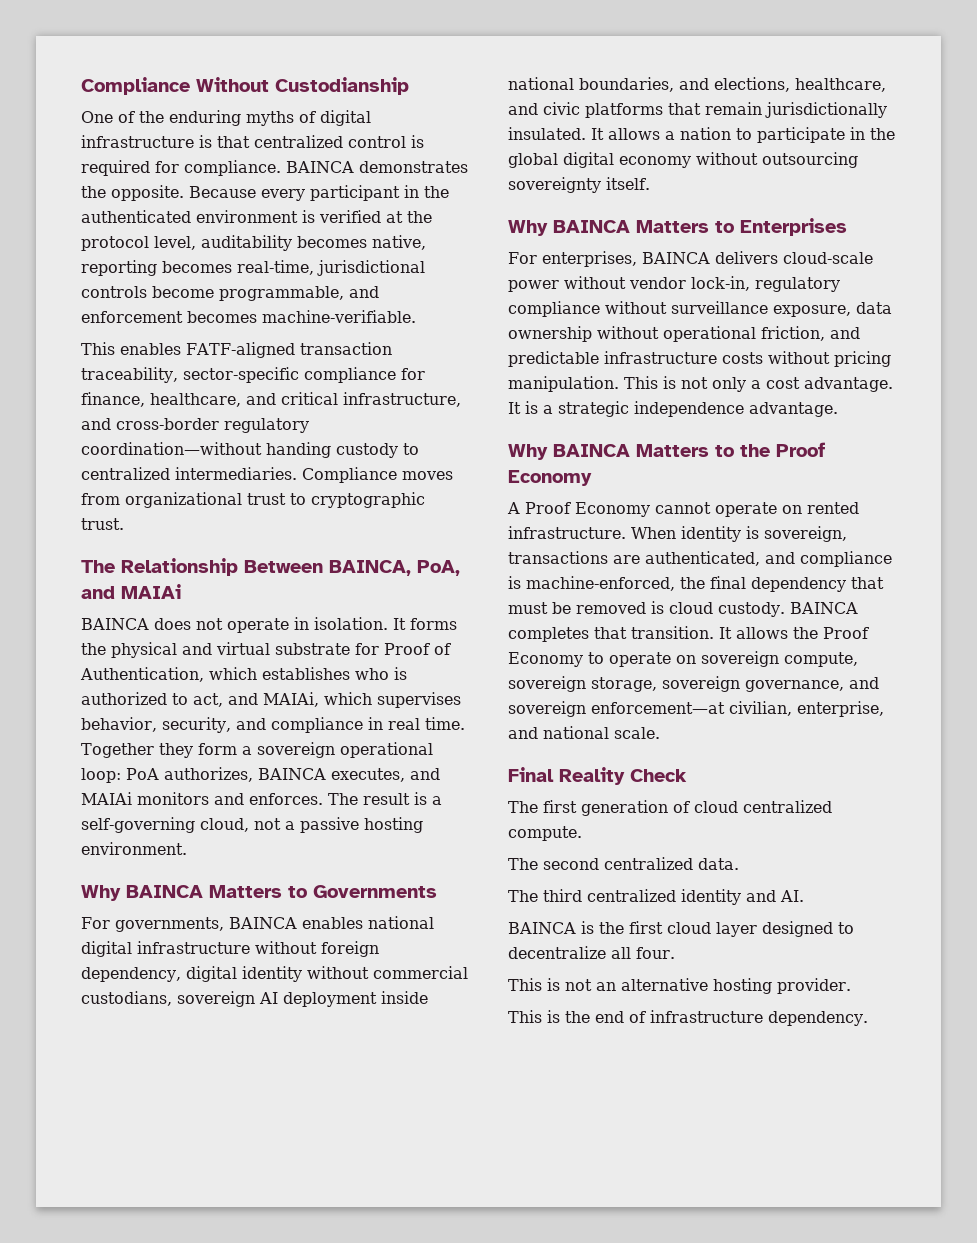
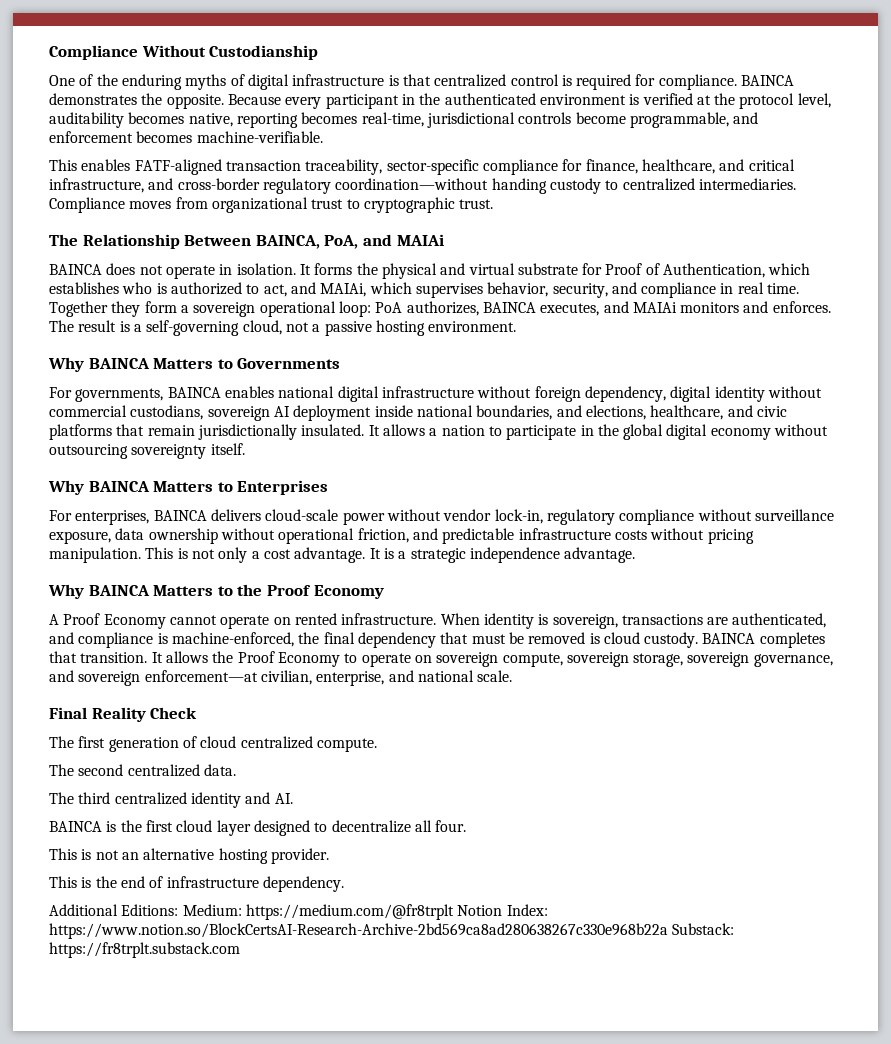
(868, 1018) none -> [49,904,548,920] [49,923,735,939] [49,942,240,958] // Additional Editions: Medium: https://medium.com/@fr8trplt Notion Index: https://www.notion.so/BlockCertsAI-Research-Archive-2bd569ca8ad280638267c330e968b22a Substack: https://fr8trplt.substack.com

